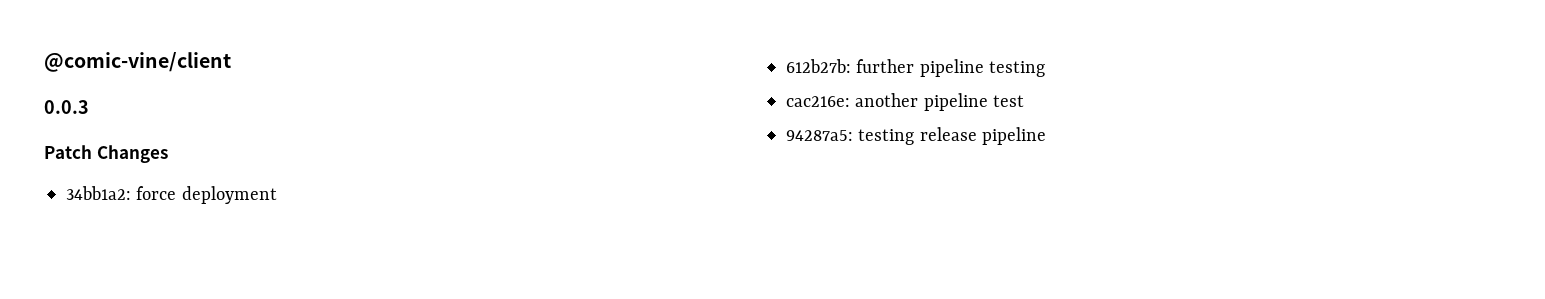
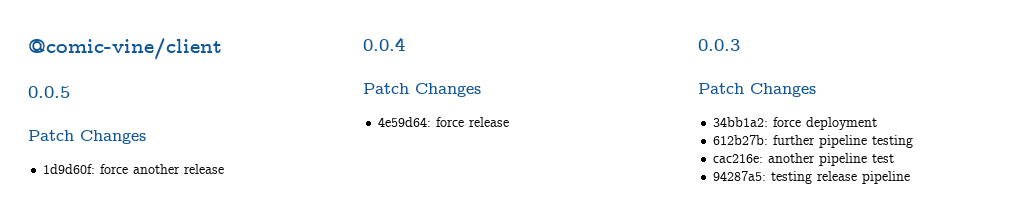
(231, 62) none -> [28,86,70,98] [28,130,146,144] [43,164,225,174] [363,37,405,51] [363,83,481,97] [378,117,510,127] // 0.0.5 // Patch Changes // 1d9d60f: force another release // 0.0.4 // Patch Changes // 4e59d64: force release

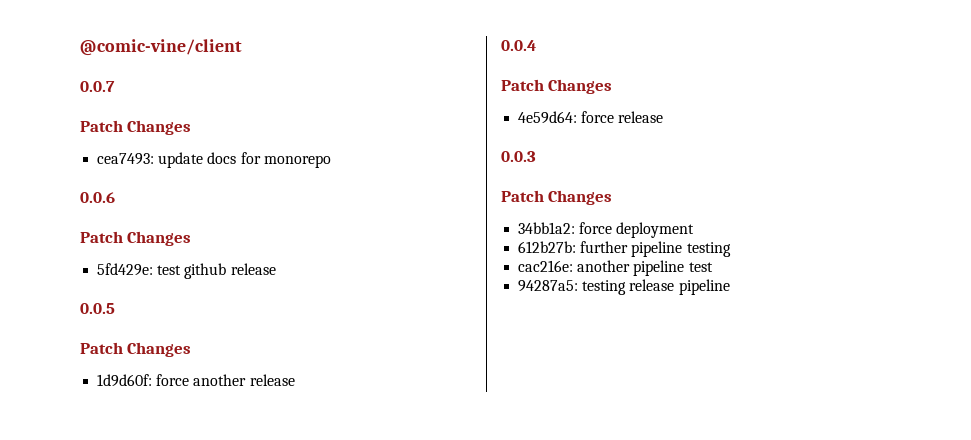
(222, 49) none -> [80,81,115,92] [80,120,192,135] [97,152,331,168] [80,192,115,203] [80,231,192,246] [97,263,276,279] // 0.0.7 // Patch Changes // cea7493: update docs for monorepo // 0.0.6 // Patch Changes // 5fd429e: test github release

